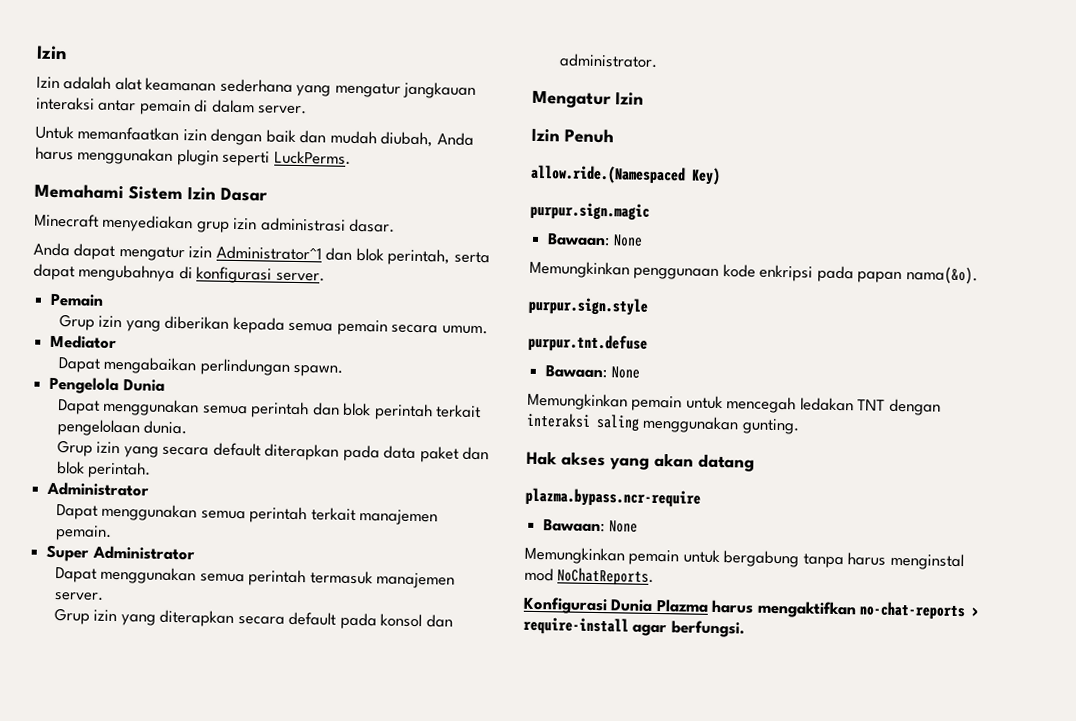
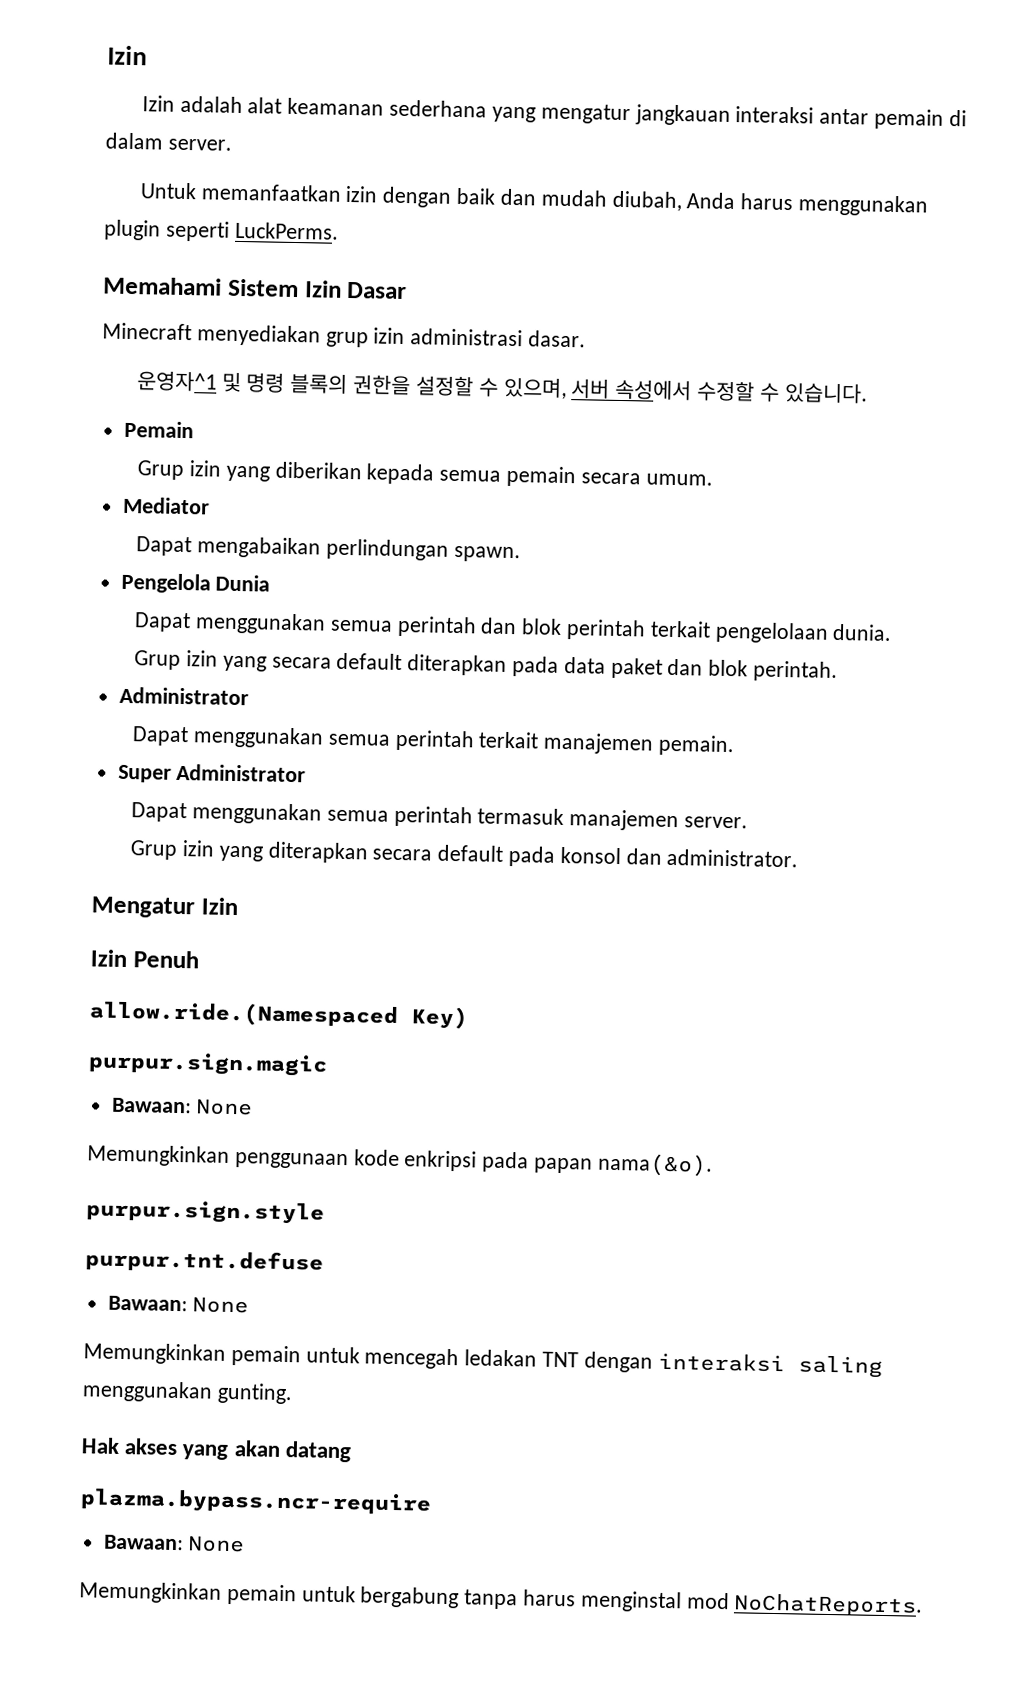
[33,242,490,266] [33,263,325,284] Anda dapat mengatur izin Administrator^1 dan blok perintah, serta dapat mengubahnya di konfigurasi server. -> [136,371,868,404] 운영자^1 및 명령 블록의 권한을 설정할 수 있으며, 서버 속성에서 수정할 수 있습니다.
[523,596,980,621] [523,616,745,638] // Konfigurasi Dunia Plazma harus mengaktifkan no-chat-reports > require-install agar berfungsi. -> (924, 1605) none

